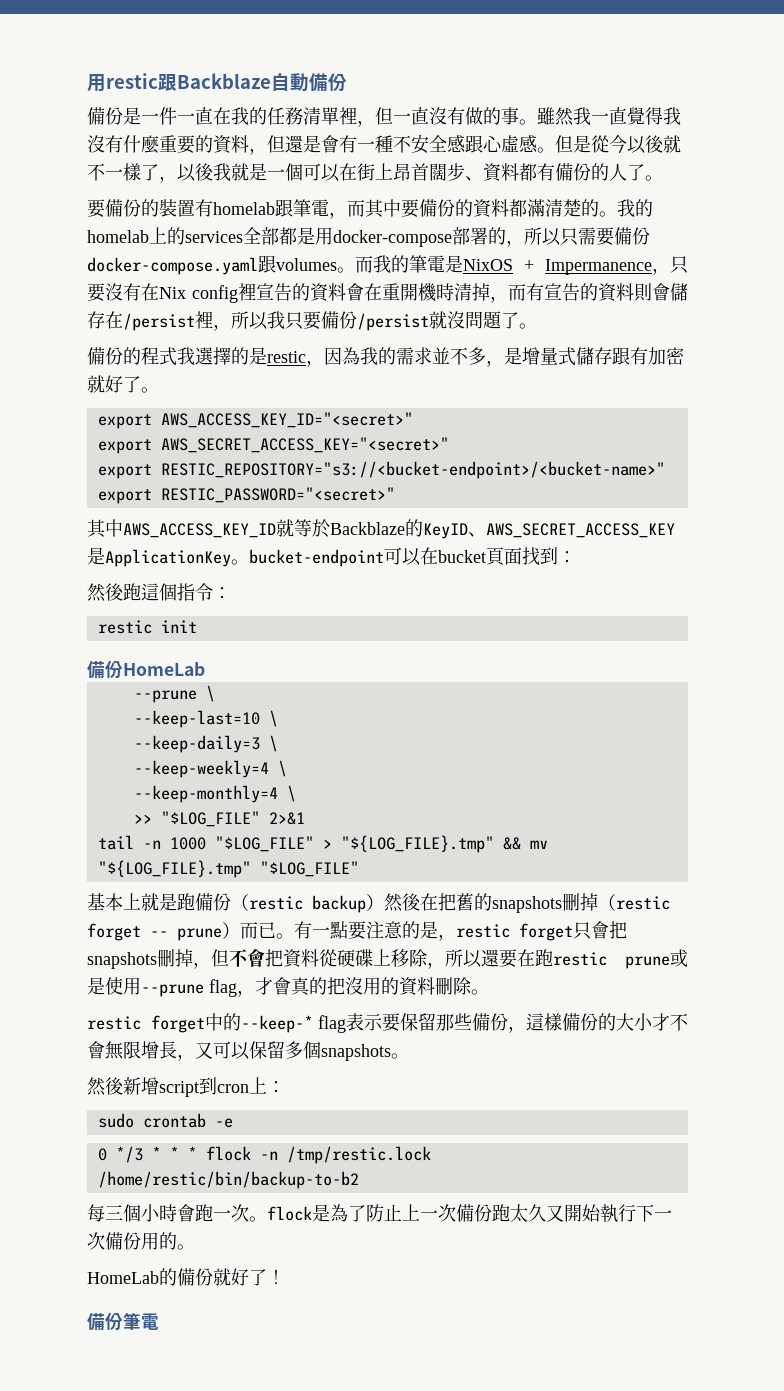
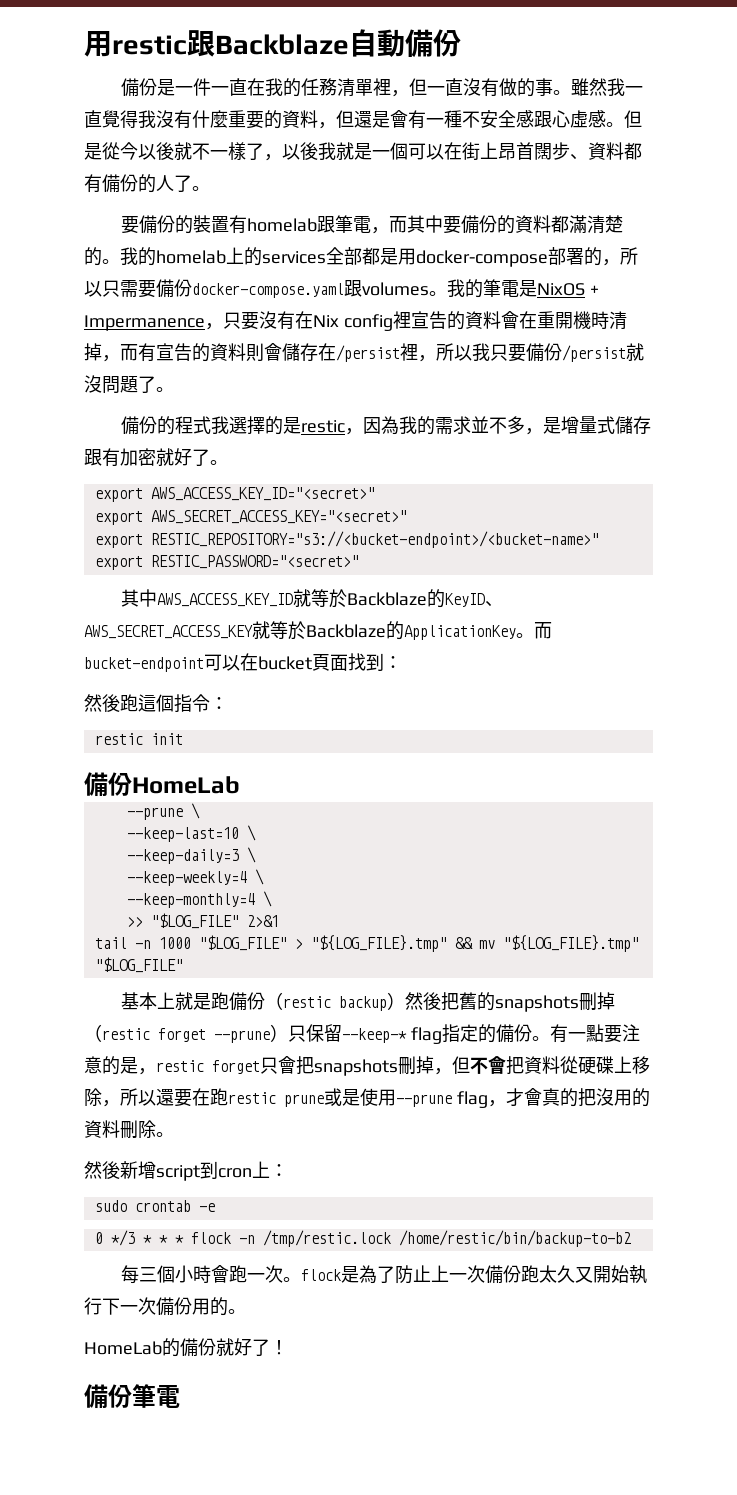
[355,256,373,273] 而 -> (447, 293) none
[87,547,249,567] 是ApplicationKey。 -> [252,621,552,640] 就等於Backblaze的ApplicationKey。而
[420,893,438,911] 在 -> (442, 1001) none
[150,922,276,941] -- prune）而已 -> [214,1024,532,1044] --prune）只保留--keep-* flag指定的備份
[87,1013,688,1033] [87,1041,409,1061] // restic forget中的--keep-* flag表示要保留那些備份，這樣備份的大小才不會無限增長，又可以保留多個snapshots。 -> (174, 1134) none

